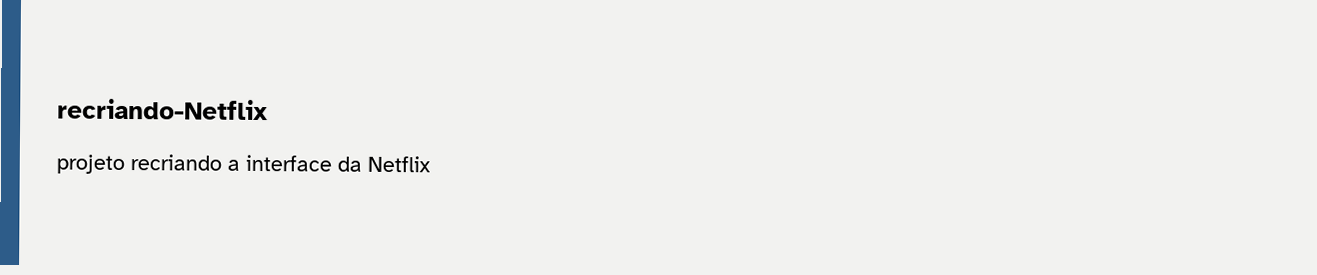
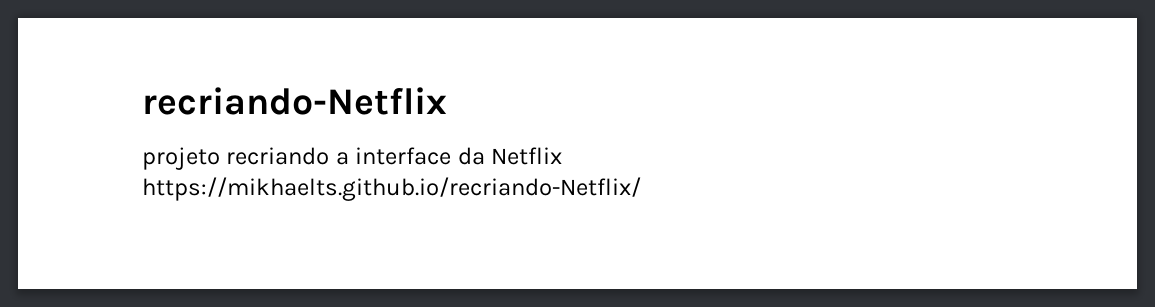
(431, 164) none -> [142,177,641,201] https://mikhaelts.github.io/recriando-Netflix/

